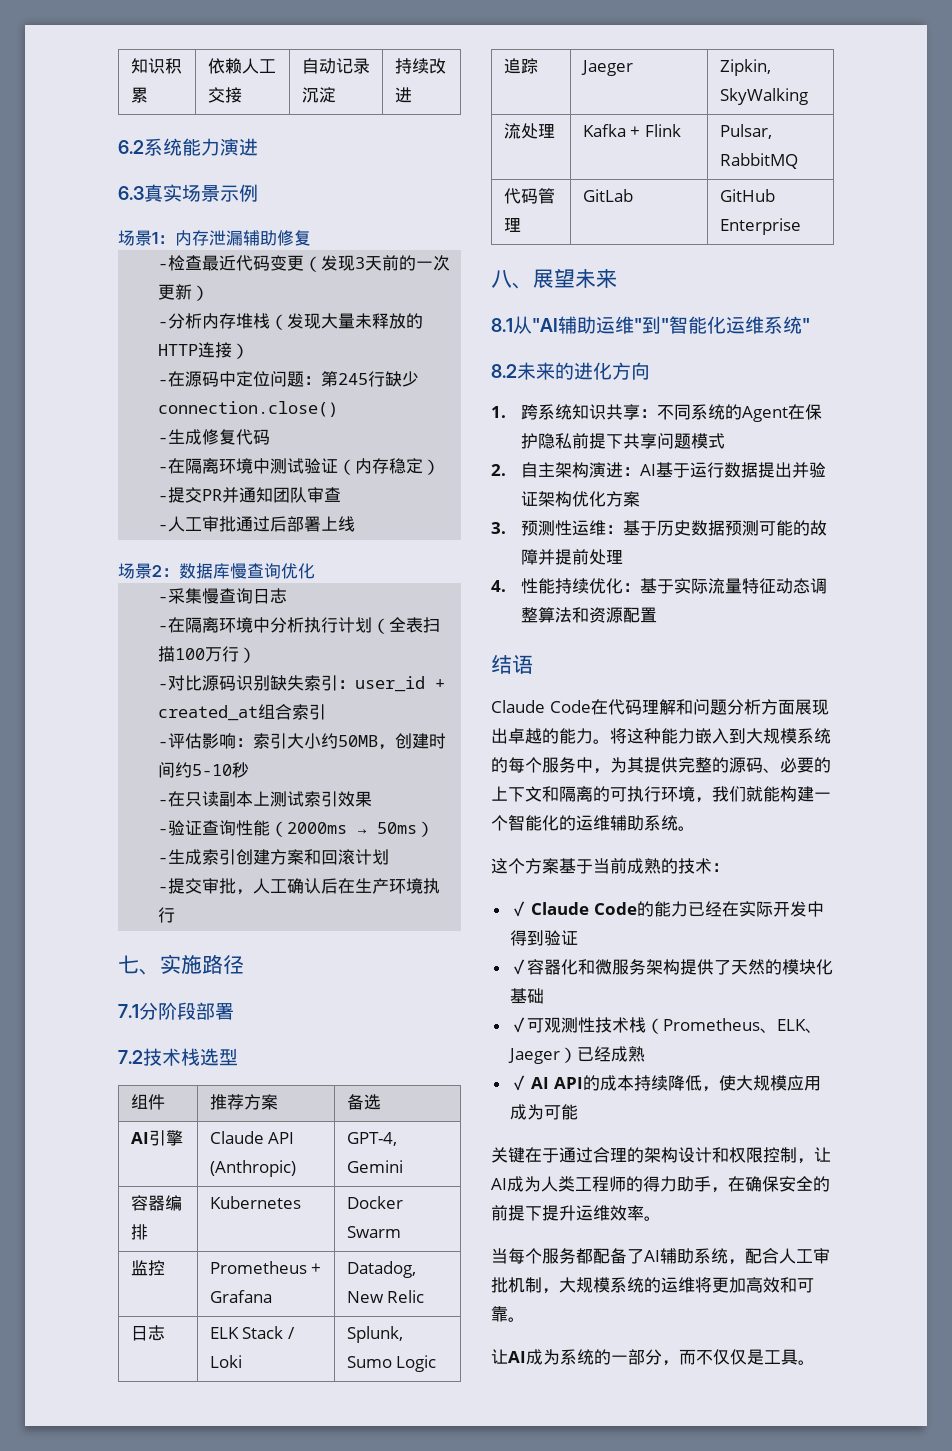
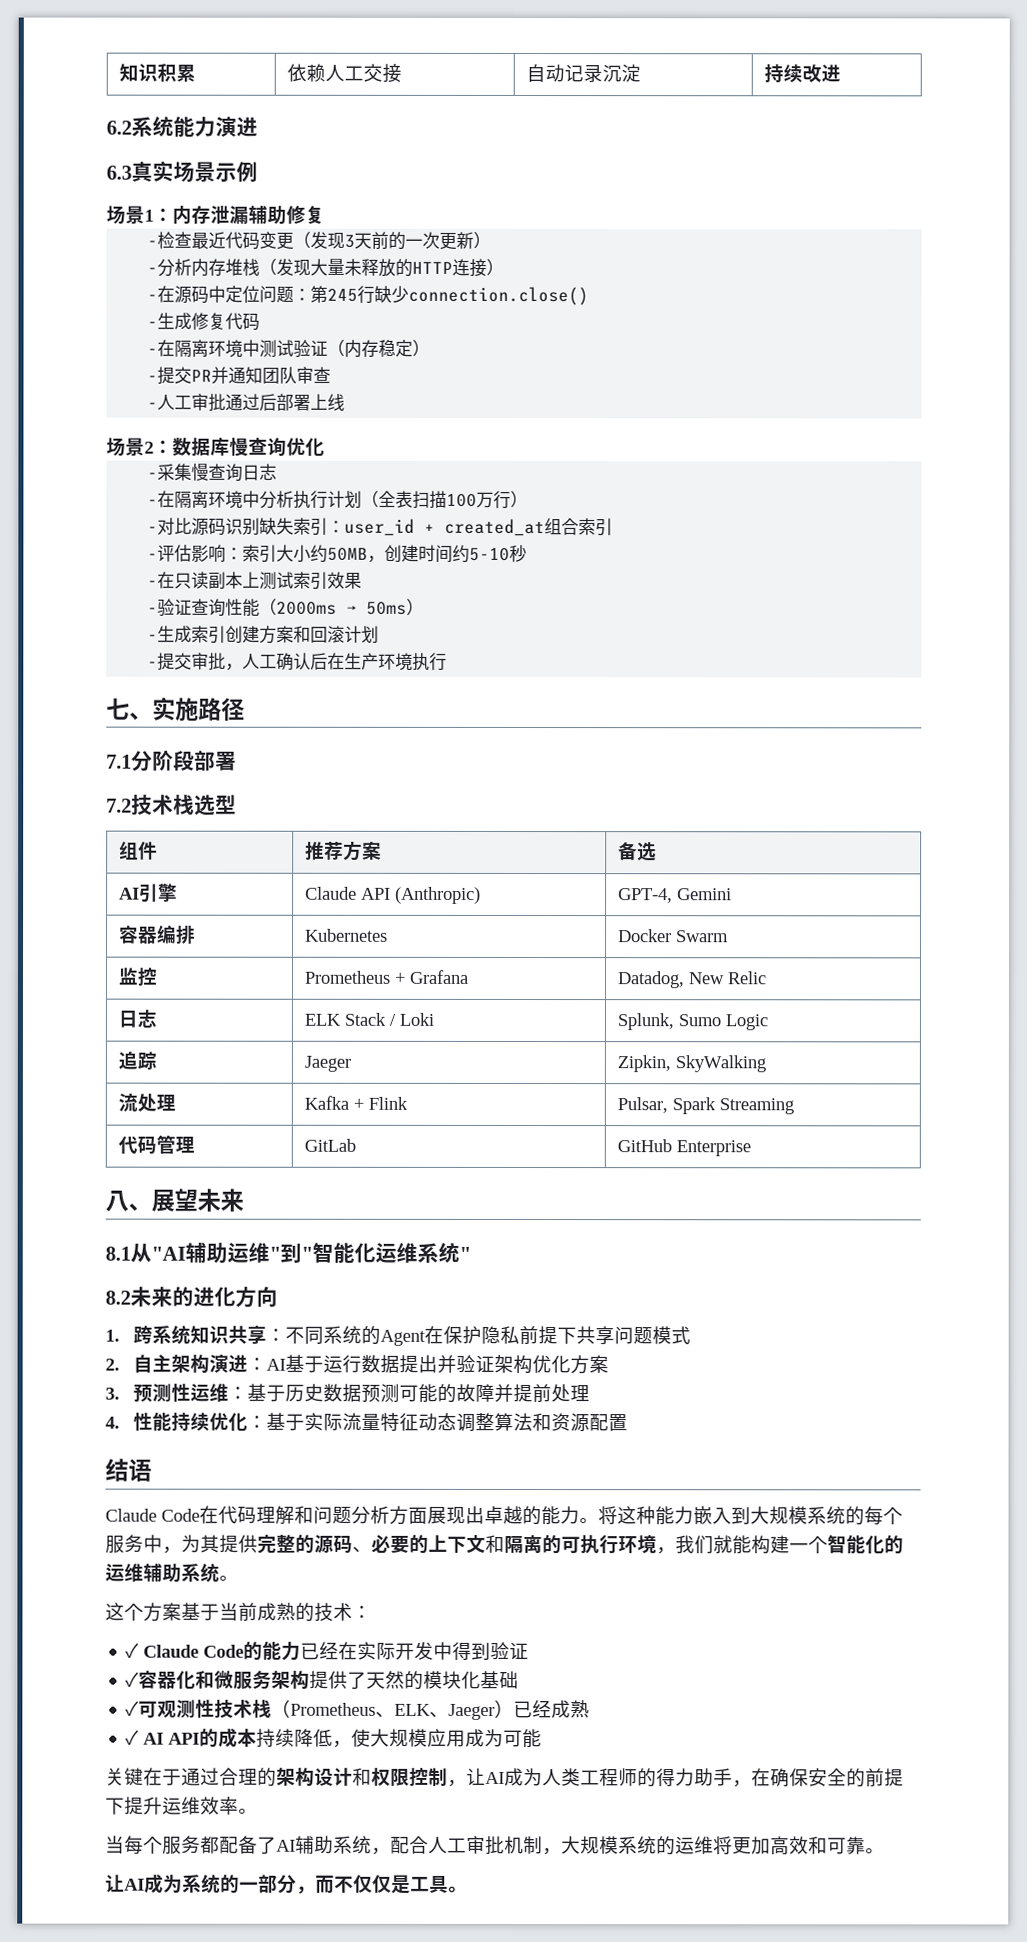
[719,153,798,169] RabbitMQ -> [671,1097,794,1115] Spark Streaming

